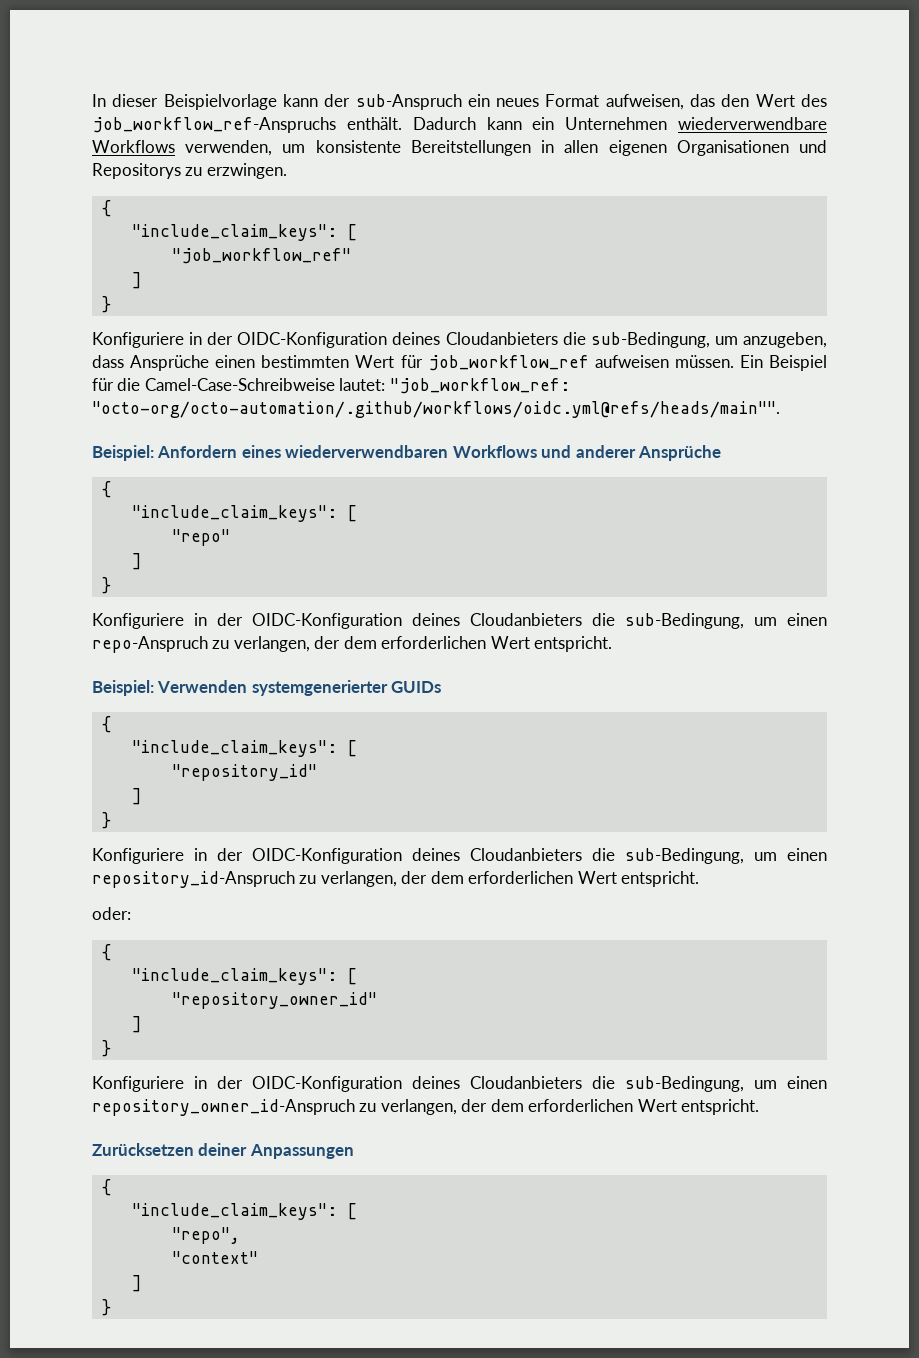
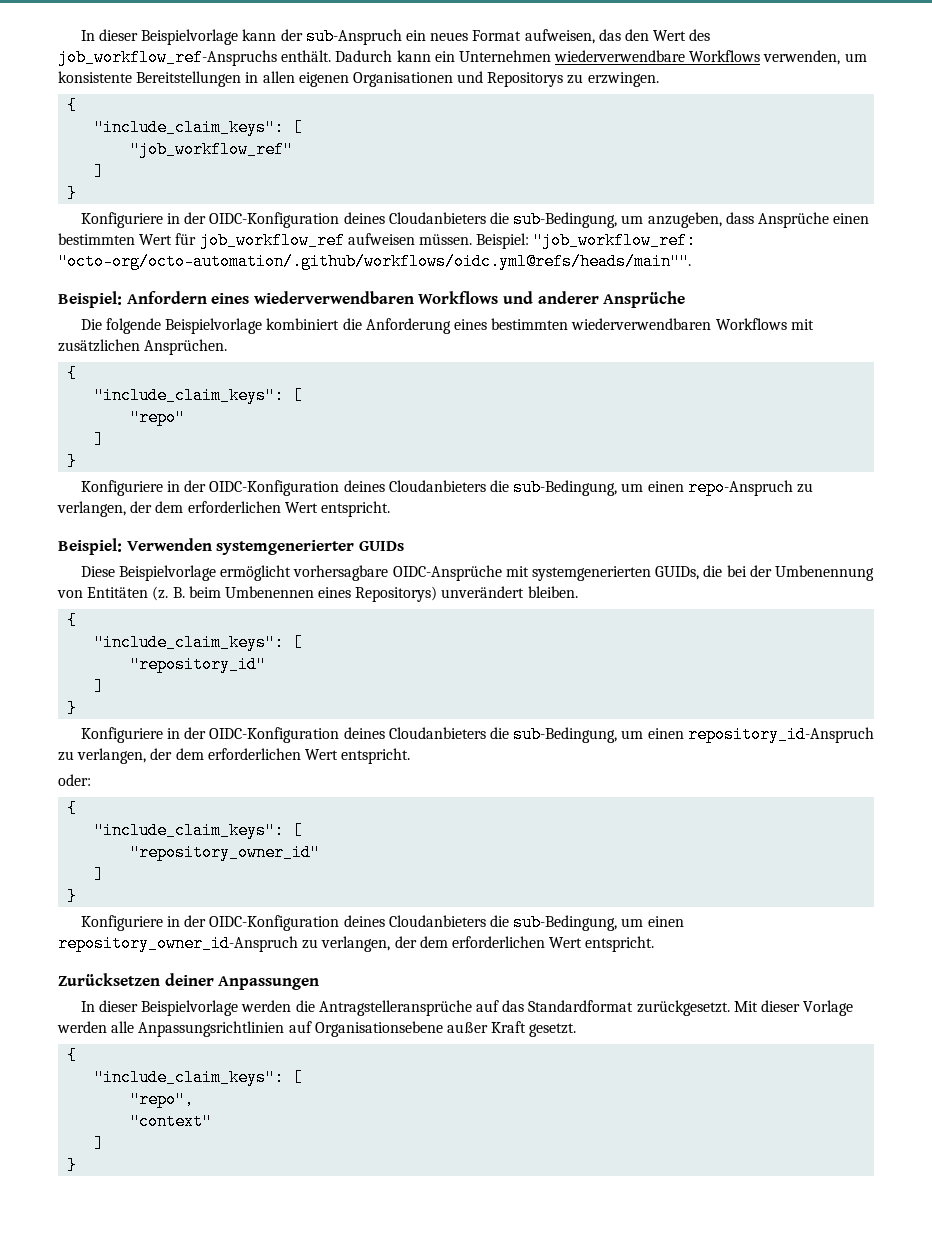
[739,355,828,371] [92,378,386,391] Ein Beispiel für die Camel-Case-Schreibweise lautet: -> [476,233,530,249] Beispiel:
(722, 453) none -> [80,318,814,334] [58,339,228,355] // Die folgende Beispielvorlage kombiniert die Anforderung eines bestimmten wiederverwendbaren Workflows mit zusätzlichen Ansprüchen.
(442, 687) none -> [80,565,874,581] [57,586,578,602] // Diese Beispielvorlage ermöglicht vorhersagbare OIDC-Ansprüche mit systemgenerierten GUIDs, die bei der Umbenennung von Entitäten (z. B. beim Umbenennen eines Repositorys) unverändert bleiben.
(354, 1151) none -> [80,1000,854,1016] [57,1021,577,1037] // In dieser Beispielvorlage werden die Antragstelleransprüche auf das Standardformat zurückgesetzt. Mit dieser Vorlage werden alle Anpassungsrichtlinien auf Organisationsebene außer Kraft gesetzt.

